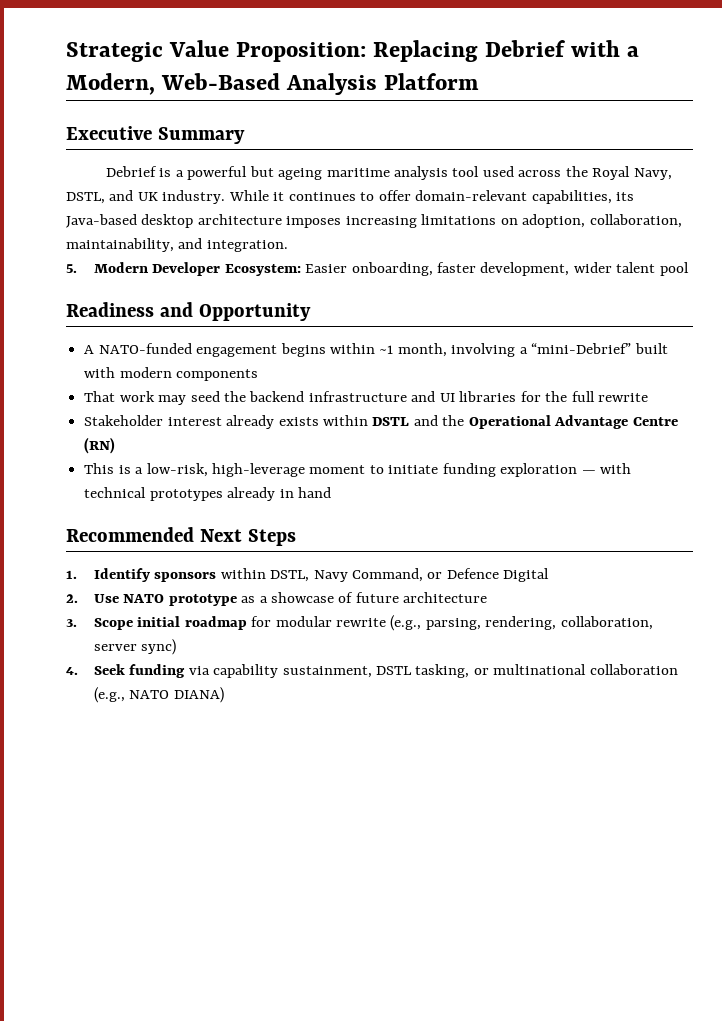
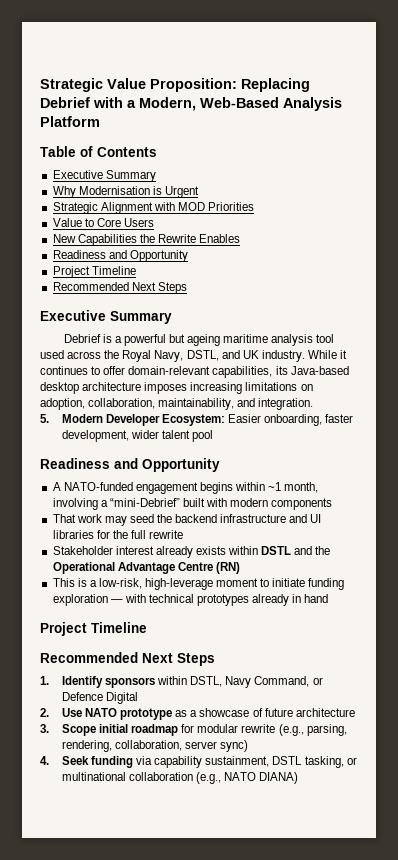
(480, 81) none -> [40,146,157,157] [52,170,156,182] [52,186,199,198] [52,202,255,214] [52,218,154,227] [52,234,241,246] [52,250,188,262] [52,266,136,278] [52,282,187,294] // Table of Contents // Executive Summary // Why Modernisation is Urgent // Strategic Alignment with MOD Priorities // Value to Core Users // New Capabilities the Rewrite Enables // Readiness and Opportunity // Project Timeline // Recommended Next Steps
(331, 492) none -> [40,622,147,636] // Project Timeline

